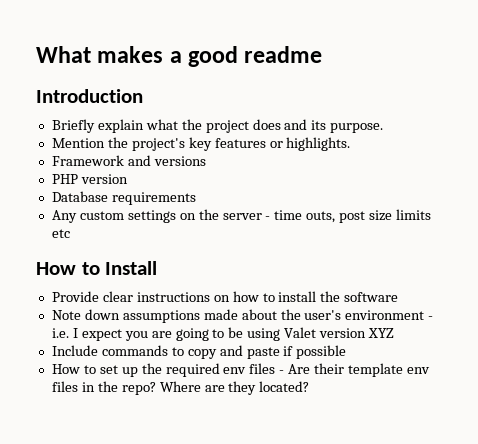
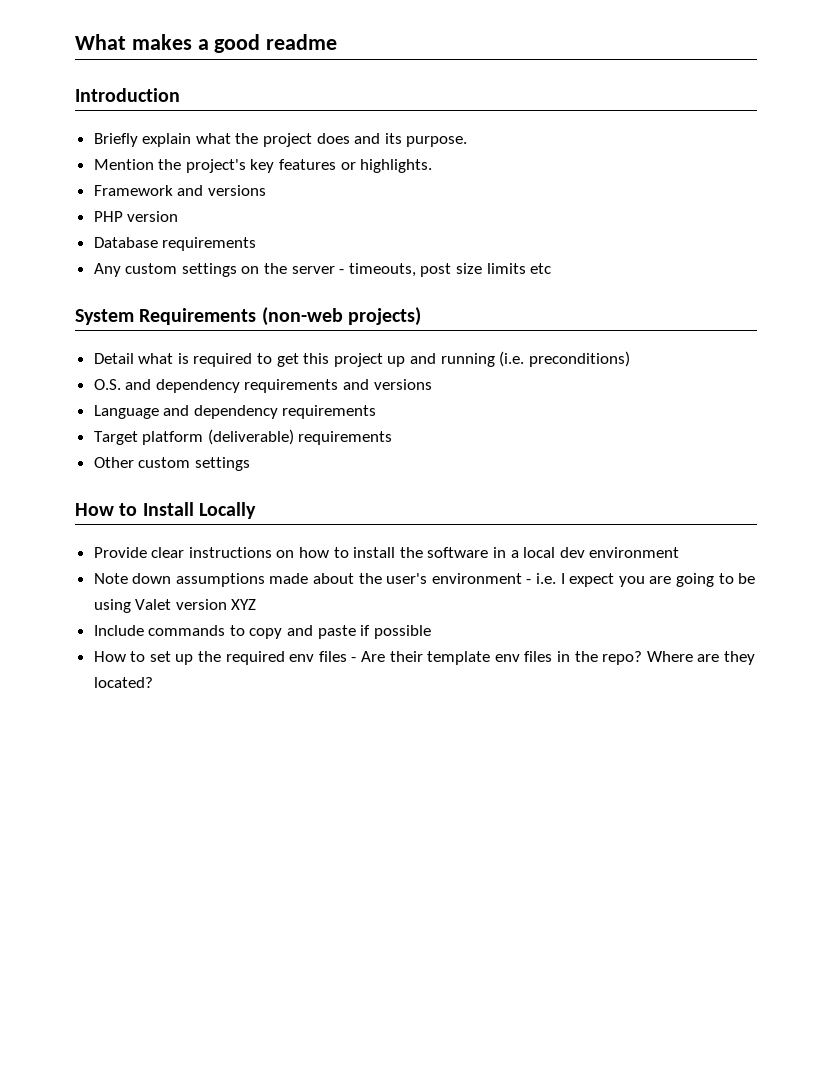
[274,210,336,223] time outs, -> [348,263,416,277] timeouts,
(70, 233) none -> [75,307,422,326] [93,351,630,367] [93,379,432,393] [93,405,377,419] [93,429,393,445] [93,457,250,471] // System Requirements (non-web projects) // Detail what is required to get this project up and running (i.e. preconditions) // O.S. and dependency requirements and versions // Language and dependency requirements // Target platform (deliverable) requirements // Other custom settings
(158, 268) none -> [199,502,257,519] Locally
(399, 297) none -> [493,547,680,558] in a local dev environment

